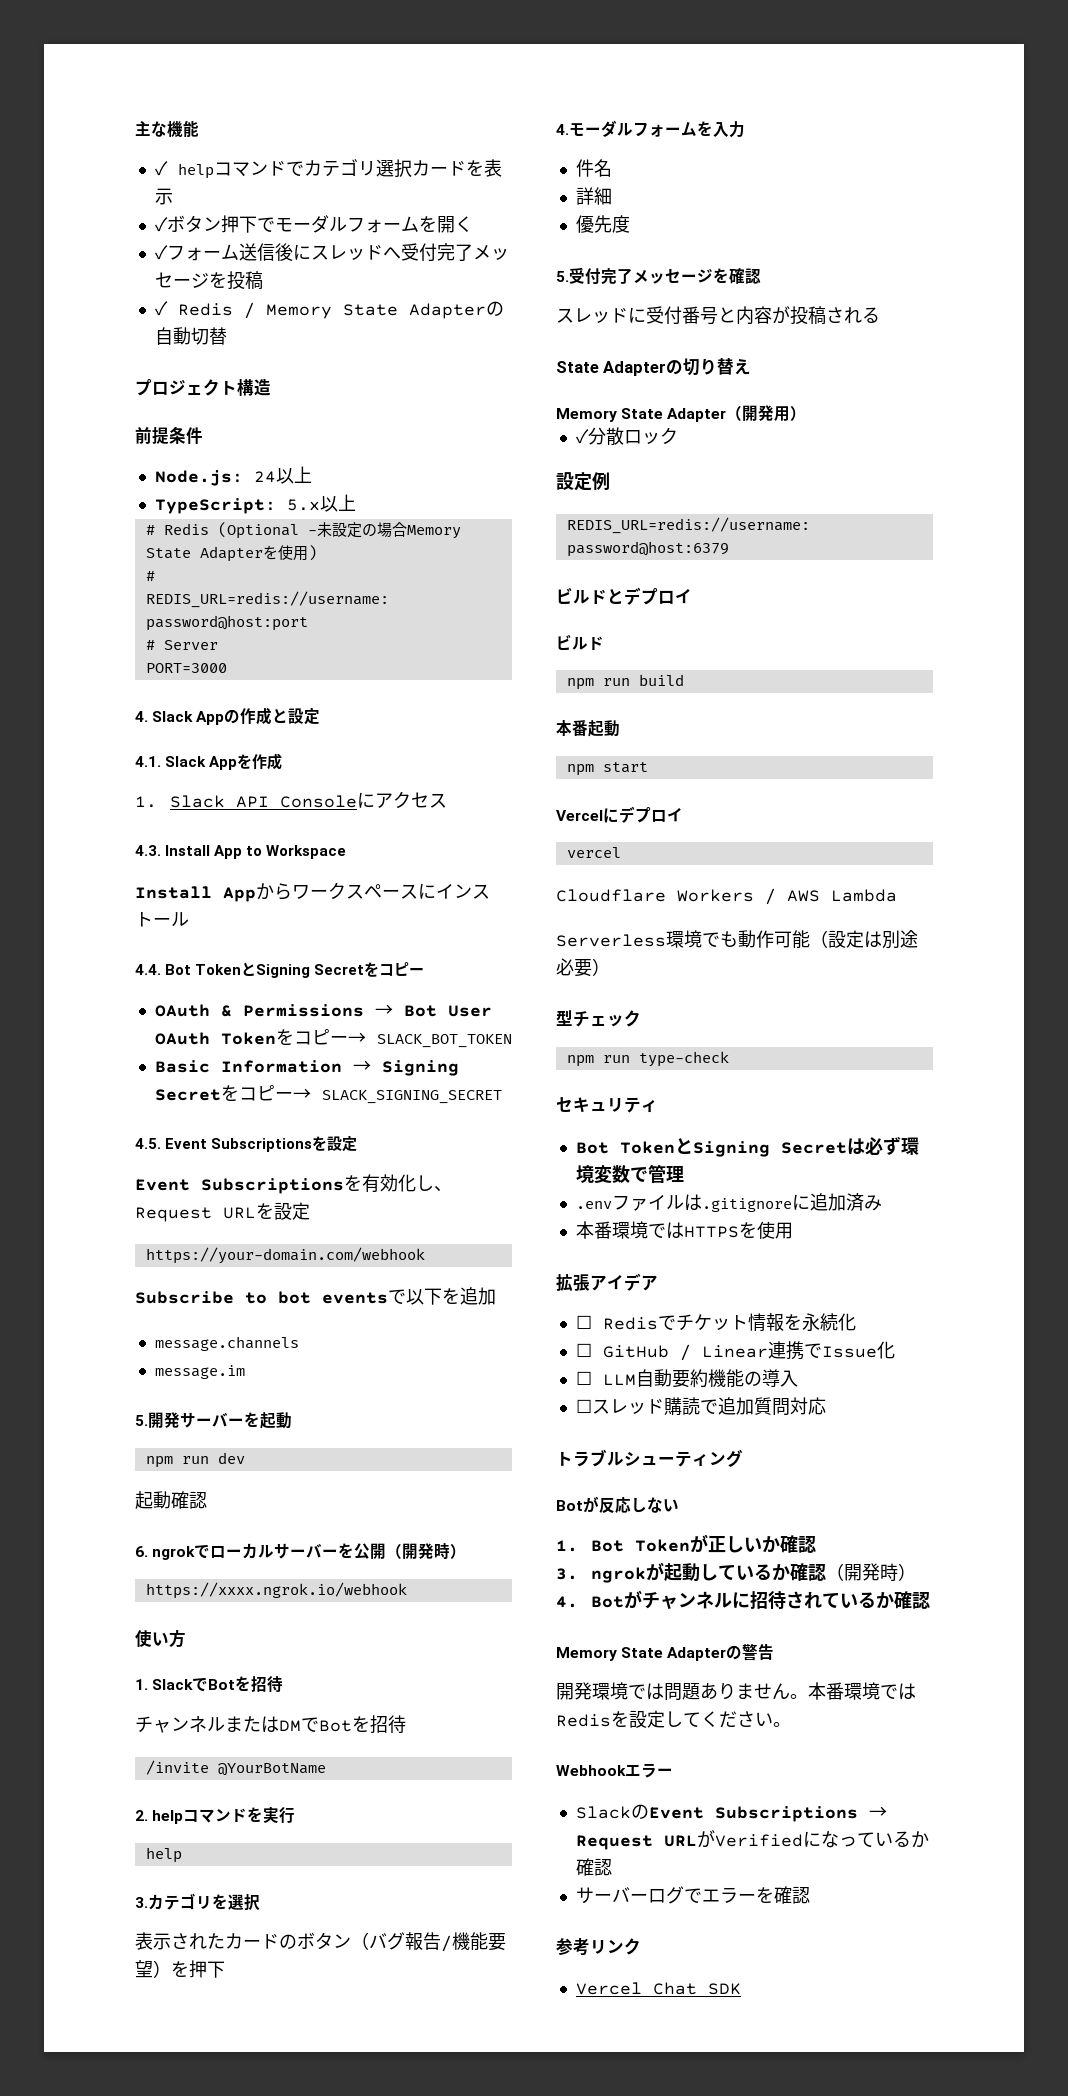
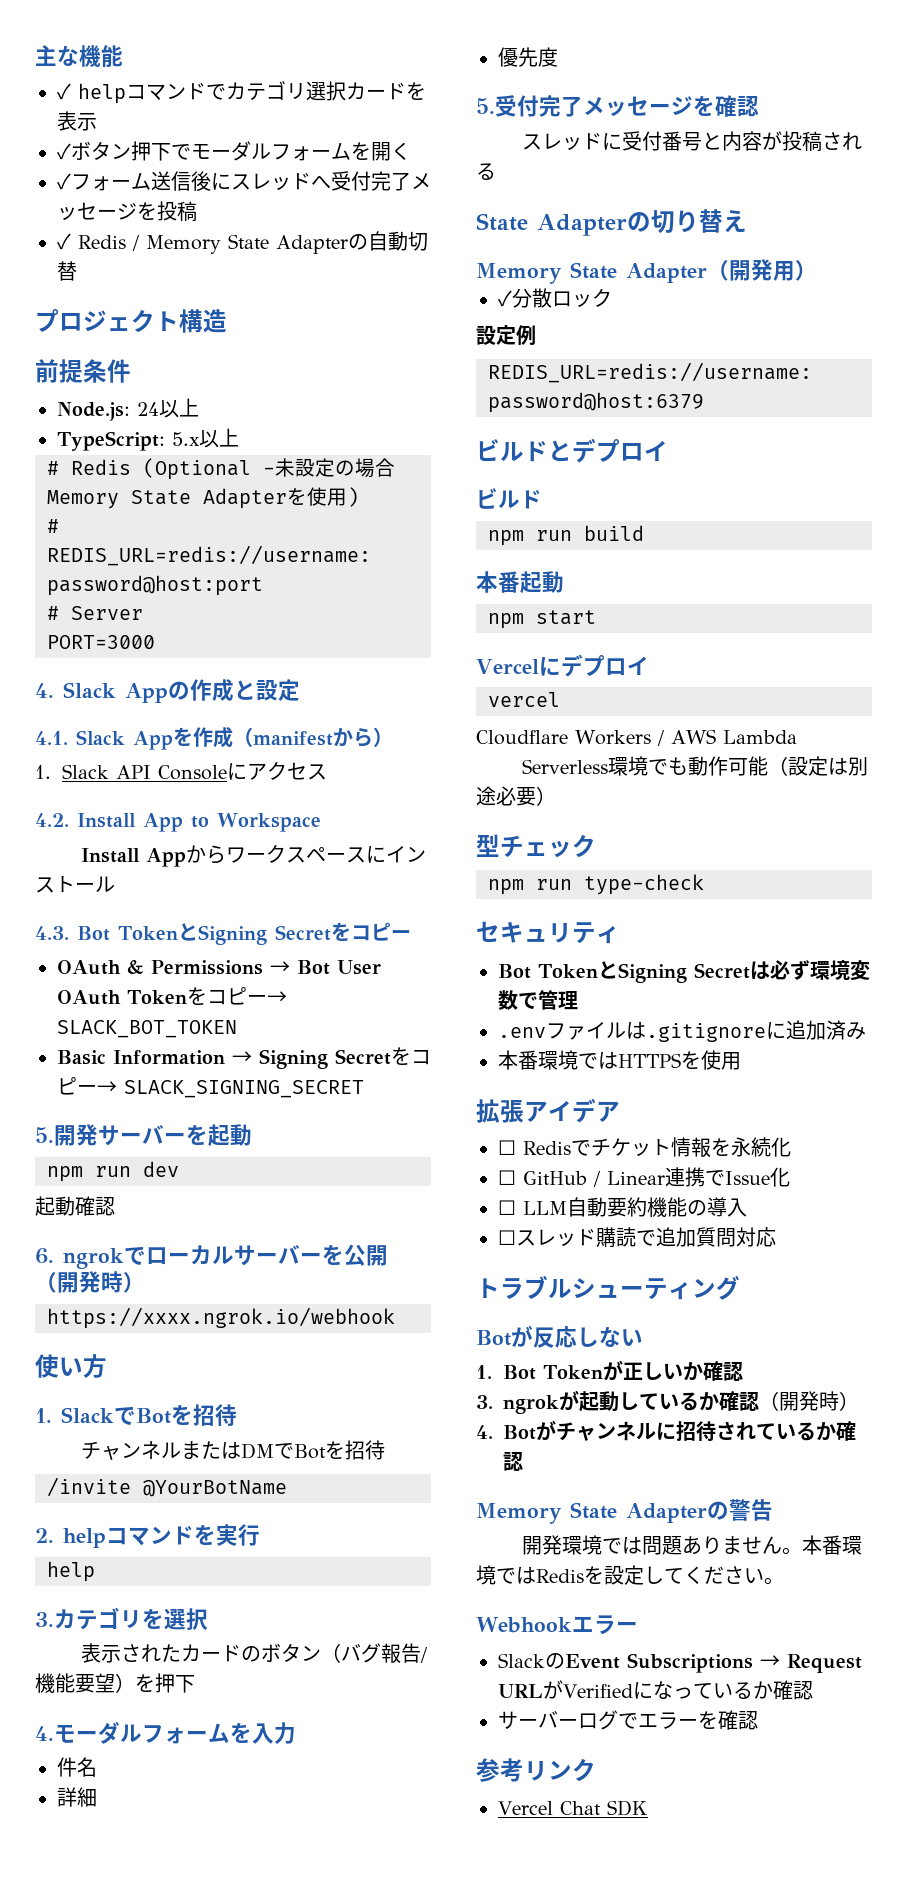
(283, 761) none -> [233,727,393,747] （manifestから）
[135,845,161,856] 4.3. -> [35,813,69,827] 4.2.
[135,964,161,975] 4.4. -> [35,926,69,940] 4.3.
[135,1136,358,1152] [135,1174,452,1194] [135,1202,310,1222] [145,1247,425,1264] [135,1287,496,1305] [154,1336,299,1351] [154,1365,245,1379] // 4.5. Event Subscriptionsを設定 // Event Subscriptionsを有効化し、Request URLを設定 // https://your-domain.com/webhook // Subscribe to bot eventsで以下を追加 // message.channels // message.im -> (364, 1089) none

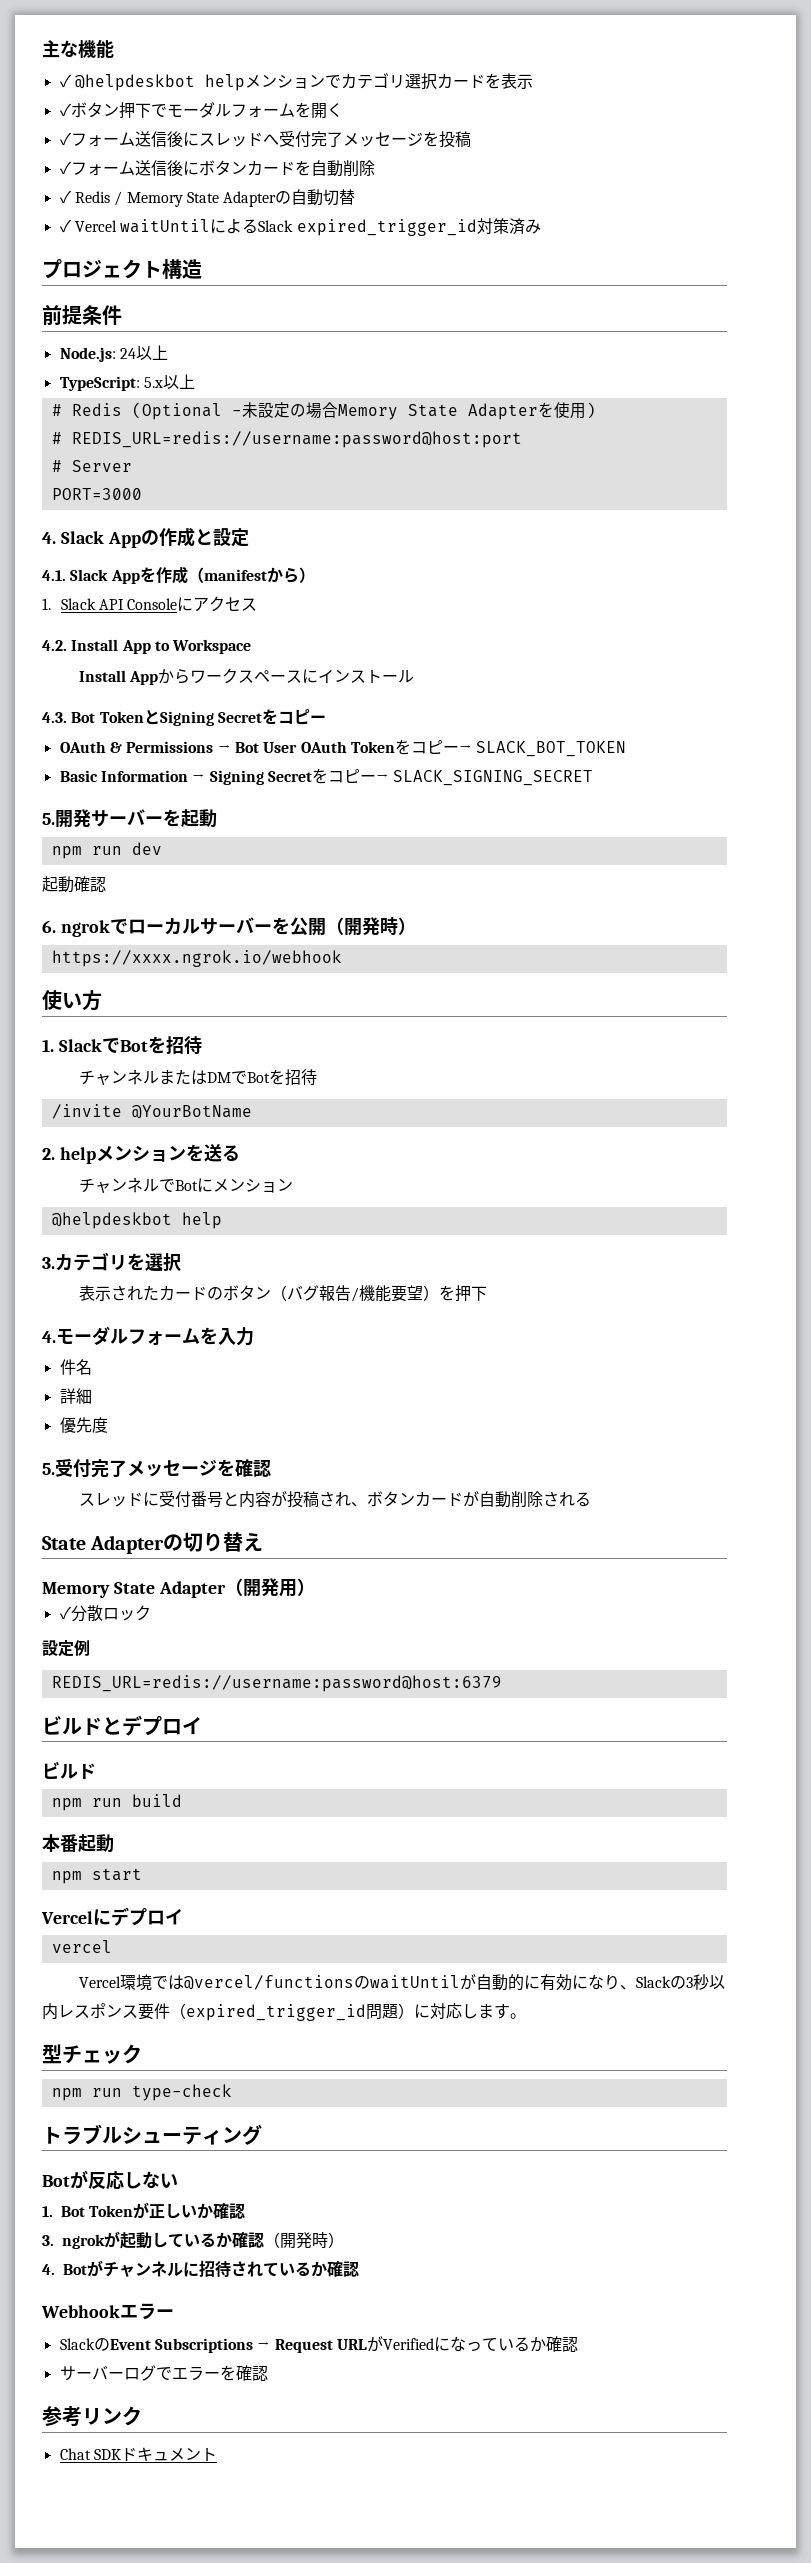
[78,83,206,104] helpコマンド -> [74,74,325,91] @helpdeskbot helpメンション
(197, 211) none -> [59,160,375,177] // ✓フォーム送信後にボタンカードを自動削除
(77, 271) none -> [59,218,541,236] // ✓ Vercel waitUntilによるSlack expired_trigger_id対策済み
[106,1524,260,1546] コマンドを実行 // -> [95,1144,240,1162] [79,1177,294,1193] [51,1212,172,1229] メンションを送る // チャンネルでBotにメンション // @helpdeskbot
(863, 141) none -> [351,1491,576,1508] 、ボタンカードが自動削除され
[476,729,797,746] [522,756,869,776] [476,786,556,806] Cloudflare Workers / AWS Lambda // Serverless環境でも動作可能（設定は別途必要） -> [79,1974,726,1991] [42,2003,526,2021] Vercel環境では@vercel/functionsのwaitUntilが自動的に有効になり、Slackの3秒以内レスポンス要件（expired_trigger_id問題）に対応します。
[476,921,620,944] [498,960,870,983] [498,990,578,1010] [498,1020,866,1042] [498,1050,741,1070] [476,1098,620,1123] [498,1137,791,1158] [498,1167,790,1187] [498,1197,747,1217] [498,1227,776,1248] // セキュリティ // Bot TokenとSigning Secretは必ず環境変数で管理 // .envファイルは.gitignoreに追加済み // 本番環境ではHTTPSを使用 // 拡張アイデア // ☐ Redisでチケット情報を永続化 // ☐ GitHub / Linear連携でIssue化 // ☐ LLM自動要約機能の導入 // ☐スレッド購読で追加質問対応 -> (232, 2092) none
[476,1499,773,1524] [522,1535,863,1555] [476,1565,784,1585] // Memory State Adapterの警告 // 開発環境では問題ありません。本番環境ではRedisを設定してください。 -> (359, 2269) none
[498,1801,553,1815] Vercel -> (142, 2416) none
(648, 1808) none -> [120,2447,217,2461] ドキュメント

